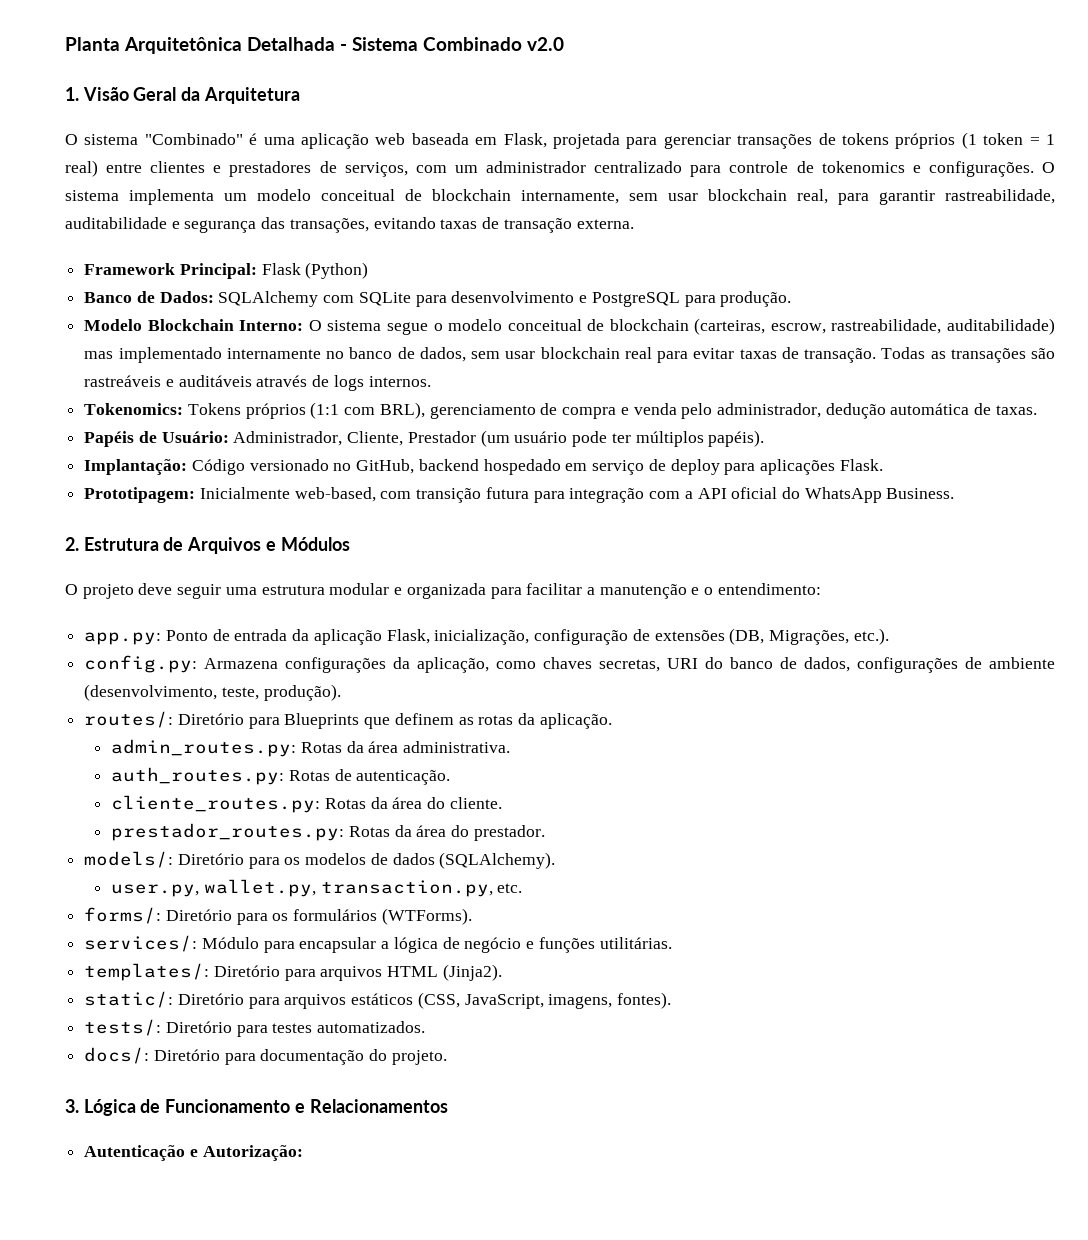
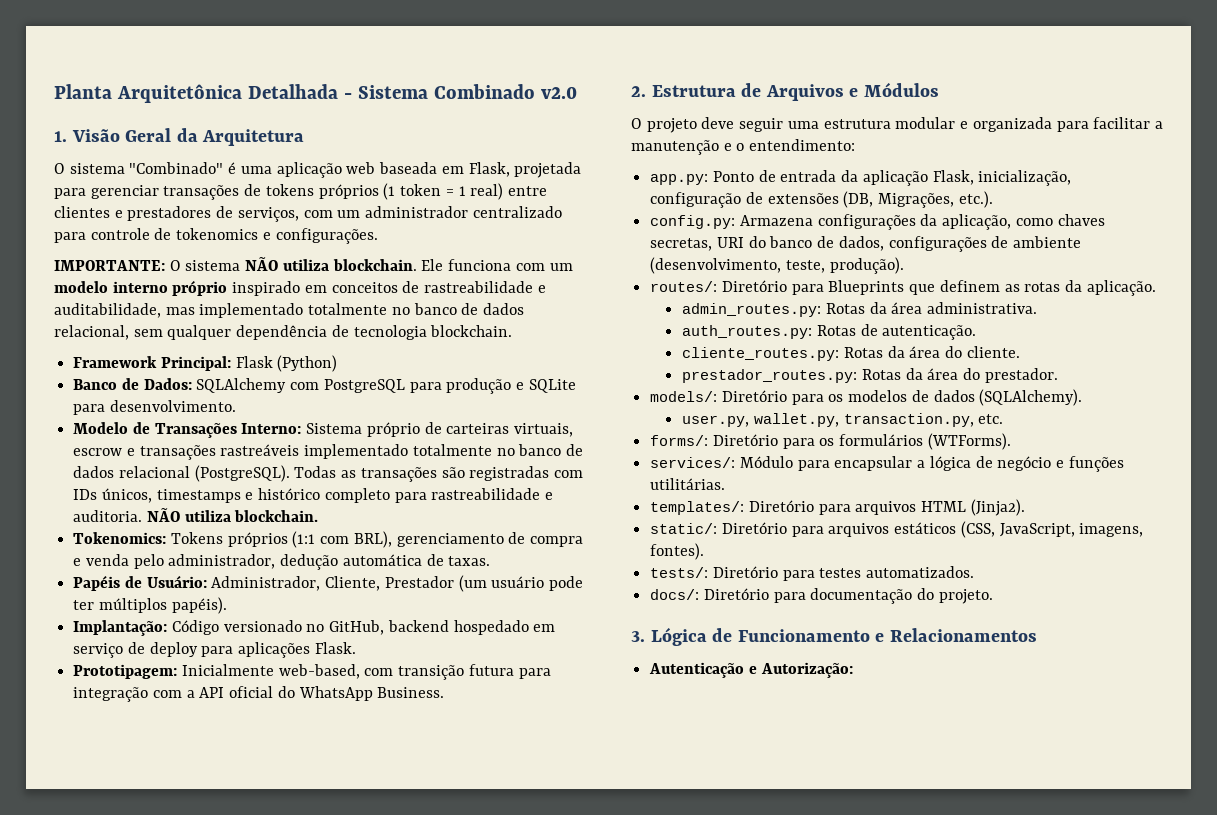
[1042,162,1055,173] [65,189,1055,205] [65,217,634,233] O sistema implementa um modelo conceitual de blockchain internamente, sem usar blockchain real, para garantir rastreabilidade, auditabilidade e segurança das transações, evitando taxas de transação externa. -> [54,257,573,271] [54,280,546,296] [54,303,525,318] [54,325,513,340] // IMPORTANTE: O sistema NÃO utiliza blockchain. Ele funciona com um modelo interno próprio inspirado em conceitos de rastreabilidade e auditabilidade, mas implementado totalmente no banco de dados relacional, sem qualquer dependência de tecnologia blockchain.
[358,291,792,307] [84,318,1056,335] [84,347,1055,363] [84,375,431,391] SQLite para desenvolvimento e PostgreSQL para produção. // Modelo Blockchain Interno: O sistema segue o modelo conceitual de blockchain (carteiras, escrow, rastreabilidade, auditabilidade) mas implementado internamente no banco de dados, sem usar blockchain real para evitar taxas de transação. Todas as transações são rastreáveis e auditáveis através de logs internos. -> [323,378,576,394] [73,400,236,415] [73,422,574,438] [73,444,584,460] [73,465,584,482] [73,488,554,503] [73,508,319,522] PostgreSQL para produção e SQLite para desenvolvimento. // Modelo de Transações Interno: Sistema próprio de carteiras virtuais, escrow e transações rastreáveis implementado totalmente no banco de dados relacional (PostgreSQL). Todas as transações são registradas com IDs únicos, timestamps e histórico completo para rastreabilidade e auditoria. NÃO utiliza blockchain.

